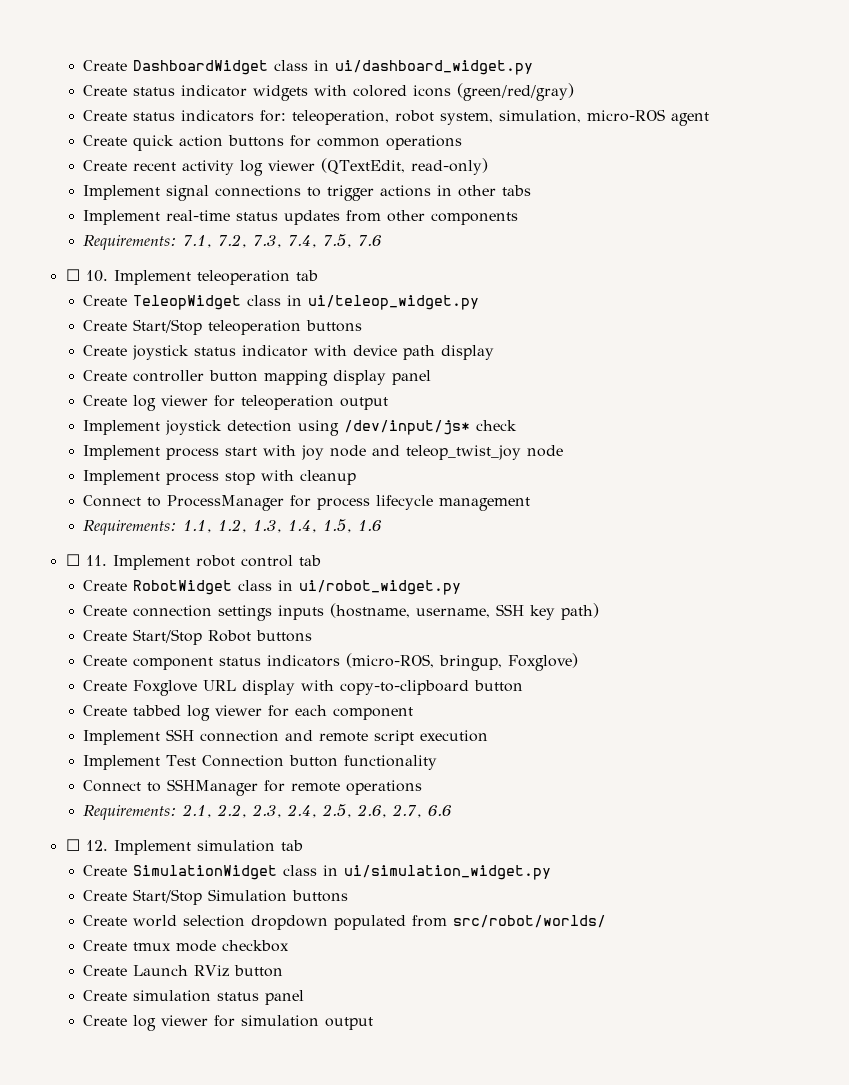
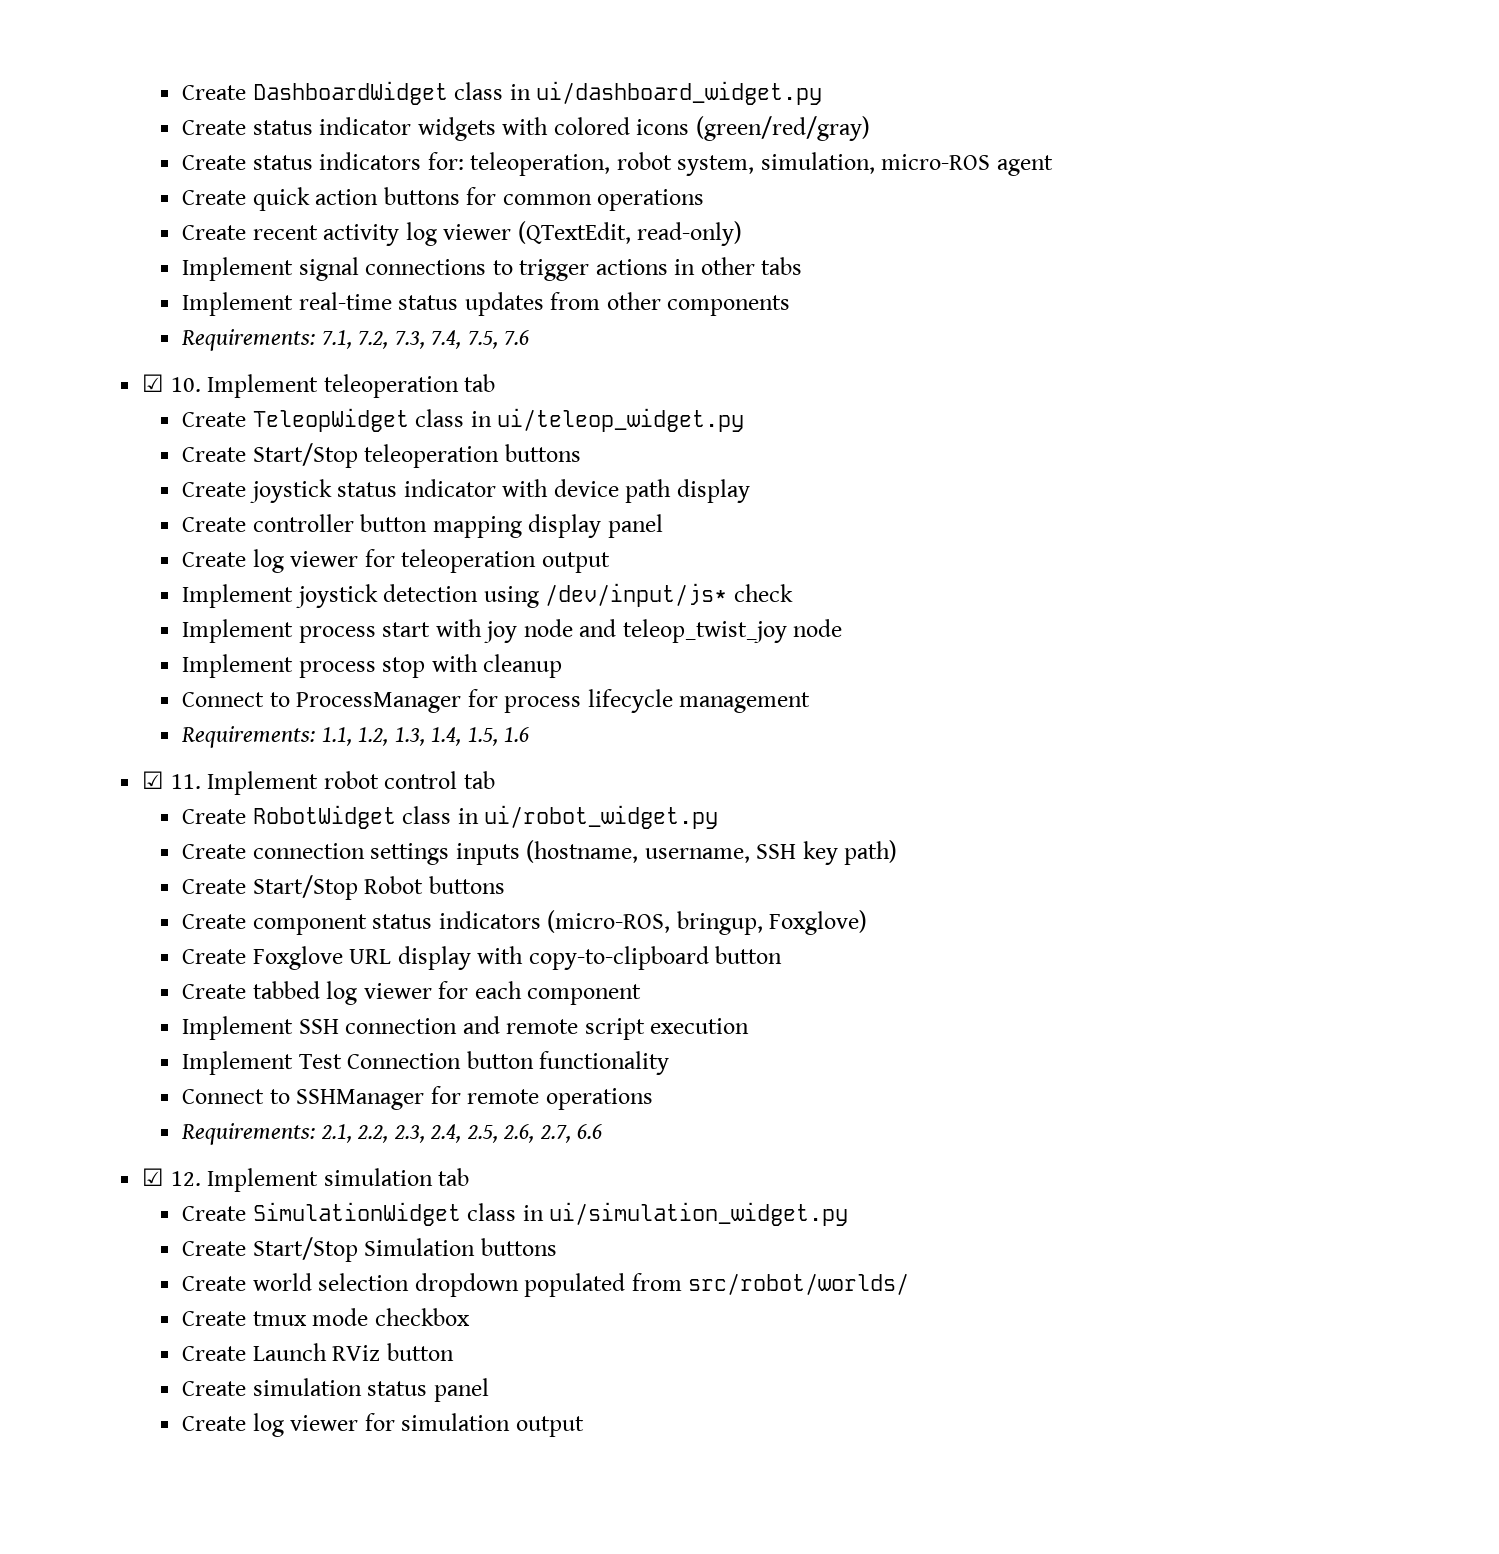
[65,269,80,281] ☐ -> [142,374,165,392] ☑
[65,554,80,566] ☐ -> [142,771,165,789] ☑
[65,839,80,851] ☐ -> [142,1168,165,1186] ☑

